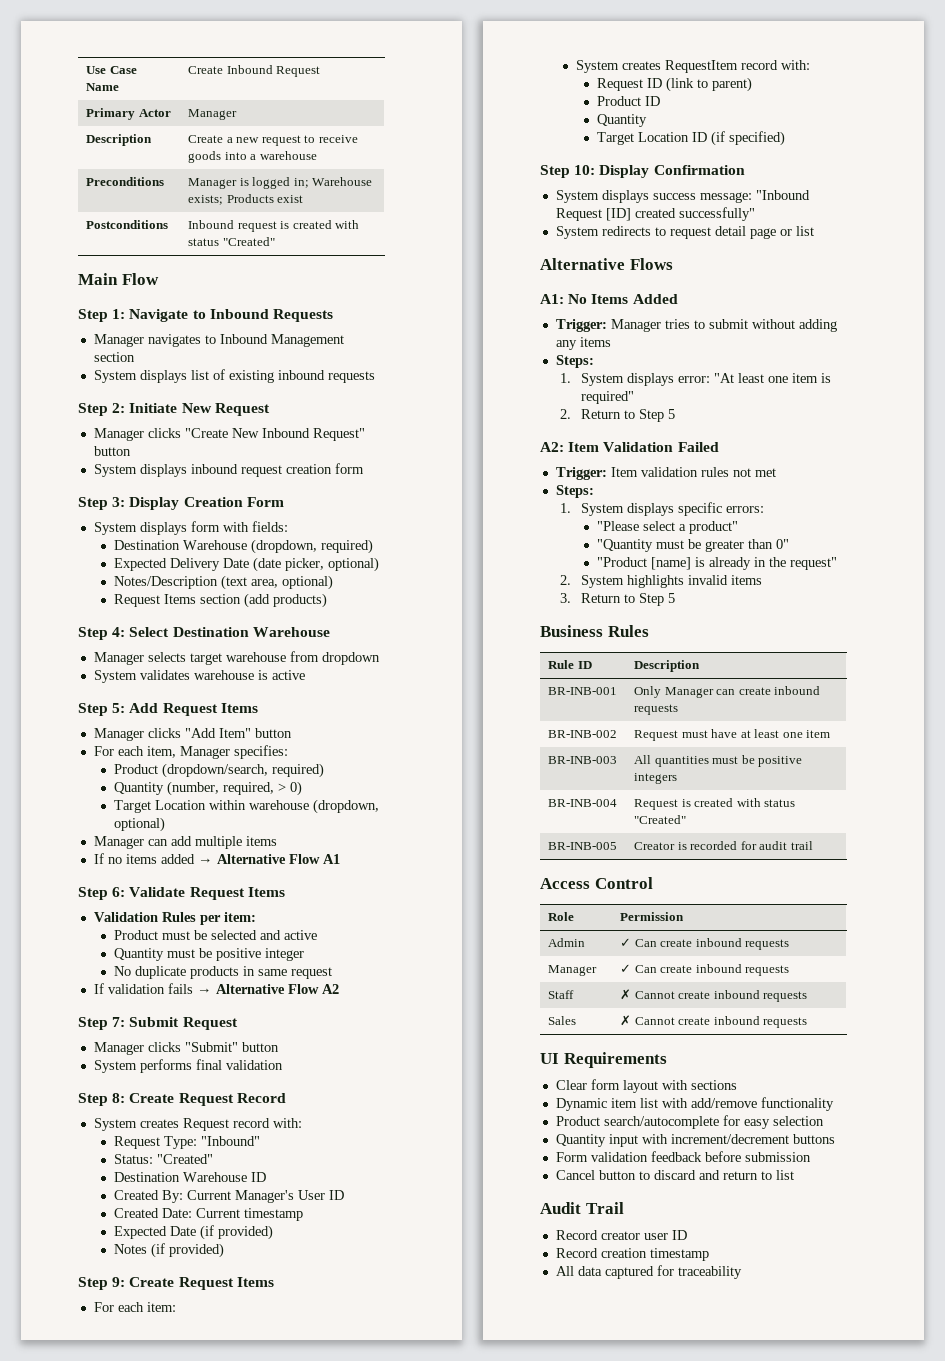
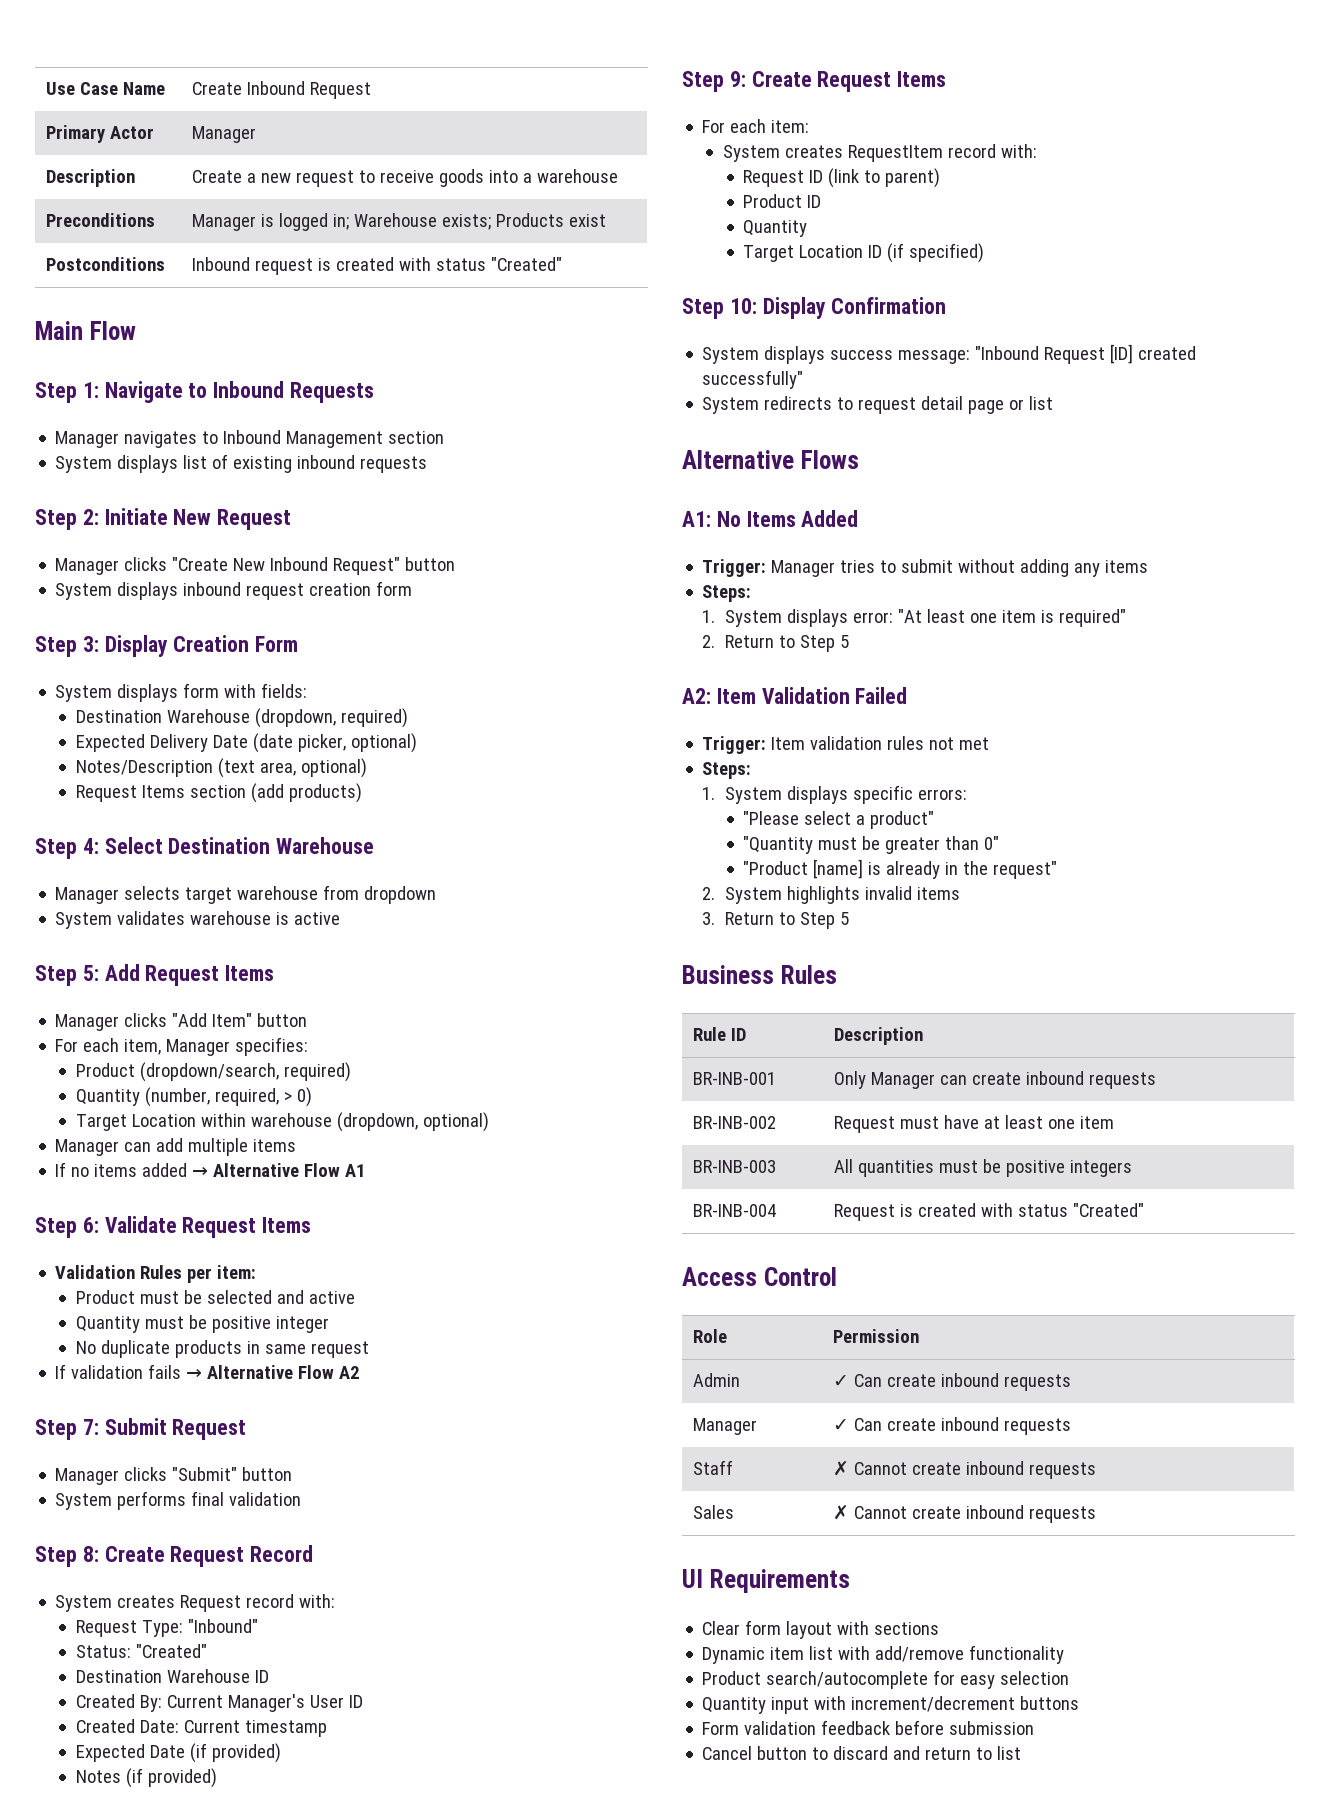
[548,842,618,850] [634,841,813,850] // BR-INB-005 | Creator is recorded for audit trail -> (1145, 1210) none
[540,1202,624,1214] [555,1230,687,1240] [555,1248,709,1261] [555,1265,742,1279] // Audit Trail // Record creator user ID // Record creation timestamp // All data captured for traceability -> (1022, 1753) none

